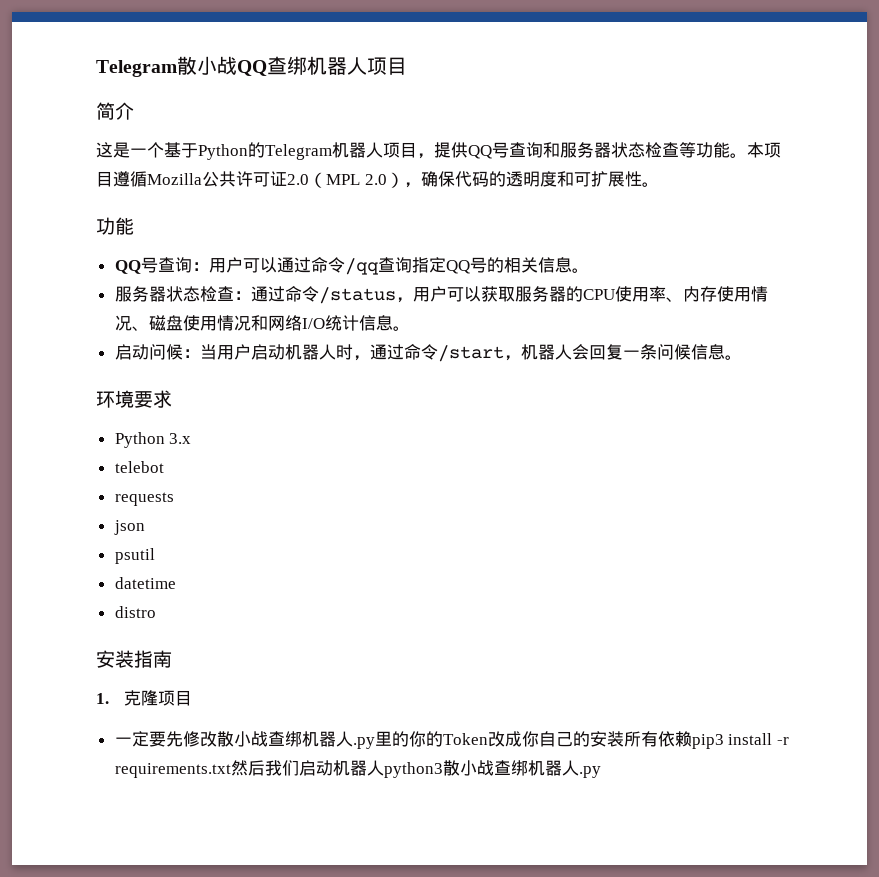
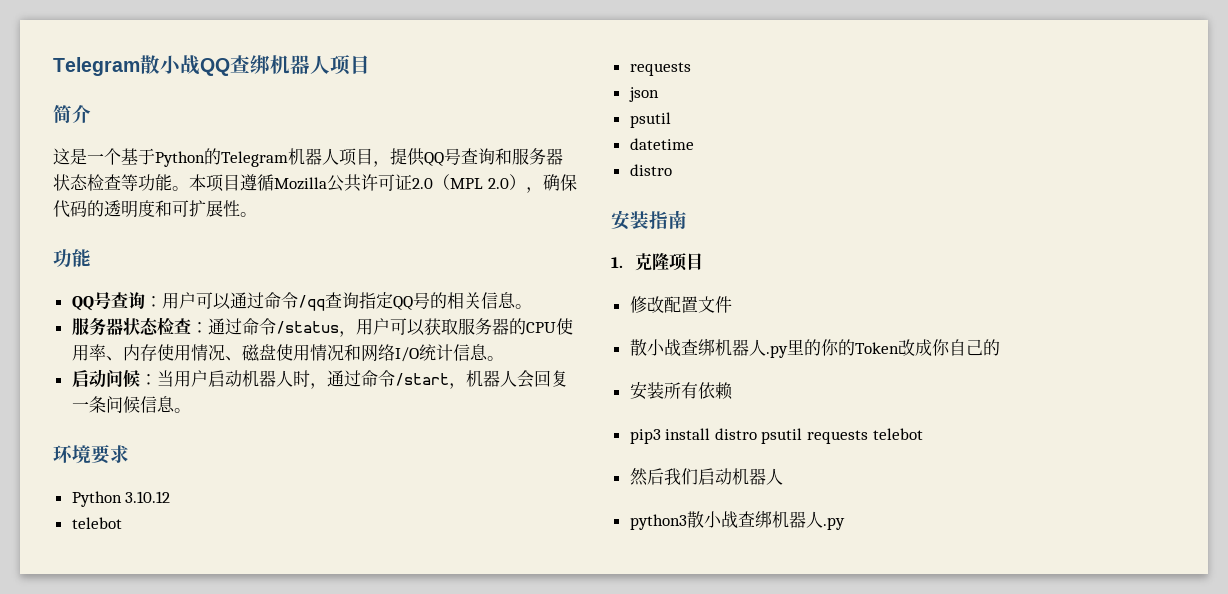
[169,433,192,444] 3.x -> [125,491,171,503] 3.10.12
[114,731,217,747] 一定要先修改 -> [629,296,732,313] 修改配置文件 //
(590, 739) none -> (1000, 347) //
(692, 739) none -> (733, 391) //
[776,737,789,745] [114,763,231,778] -r requirements.txt -> [714,428,923,444] distro psutil requests telebot //
(384, 768) none -> (783, 476) //

